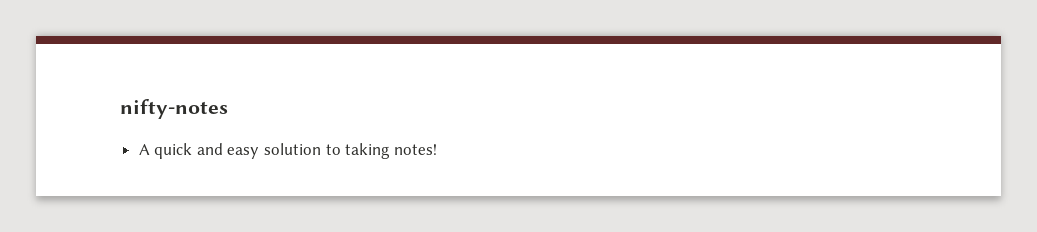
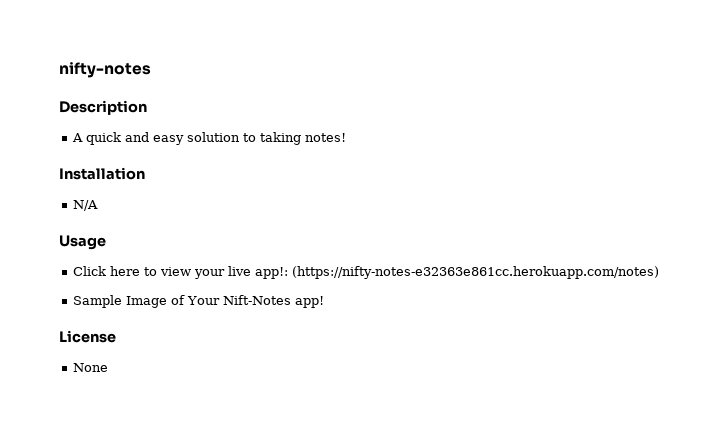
(228, 109) none -> [59,100,147,115] // Description
(437, 149) none -> [59,167,145,180] [72,200,98,211] [59,235,106,250] [72,266,659,279] [72,295,324,308] [59,330,116,343] [72,363,108,372] // Installation // N/A // Usage // Click here to view your live app!: (https://nifty-notes-e32363e861cc.herokuapp.com/notes) // Sample Image of Your Nift-Notes app! // License // None

